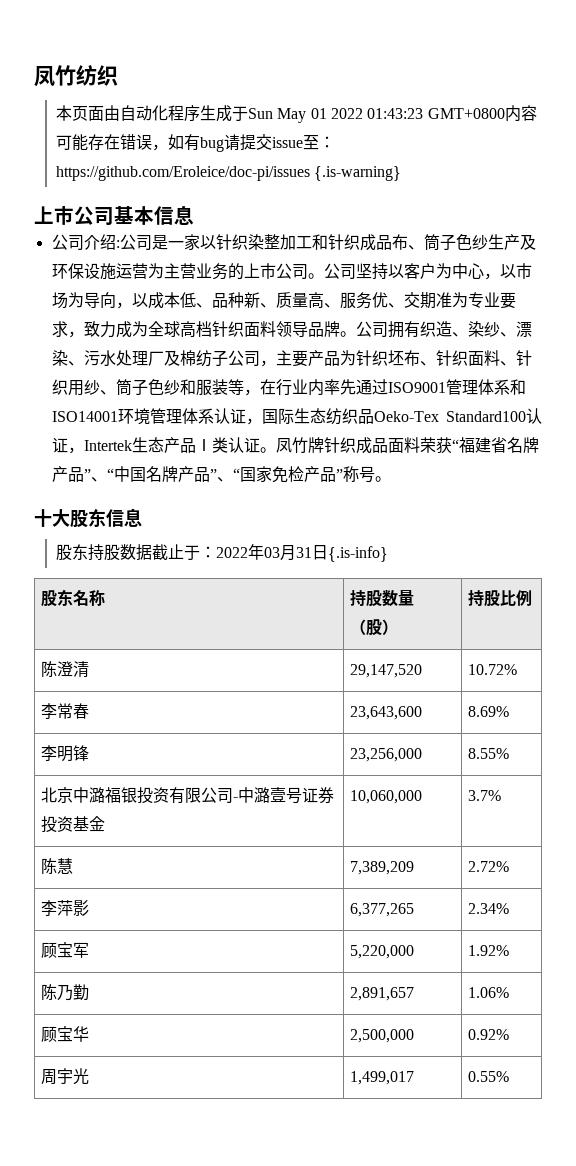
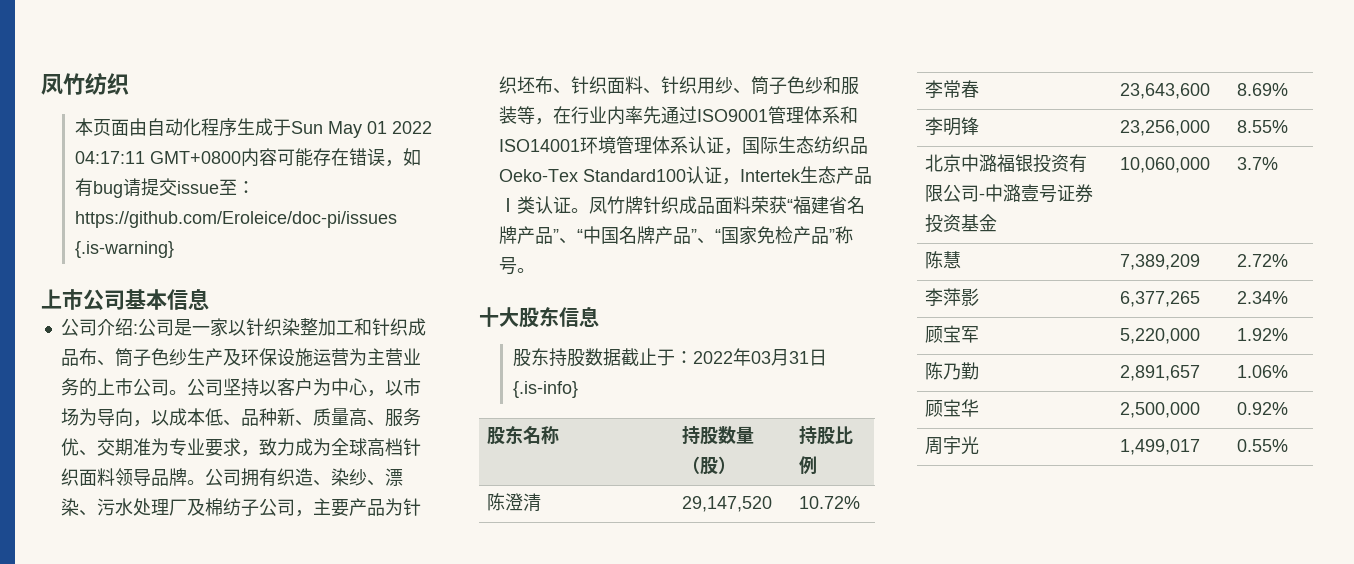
[367,108,424,119] 01:43:23 -> [74,151,145,164] 04:17:11

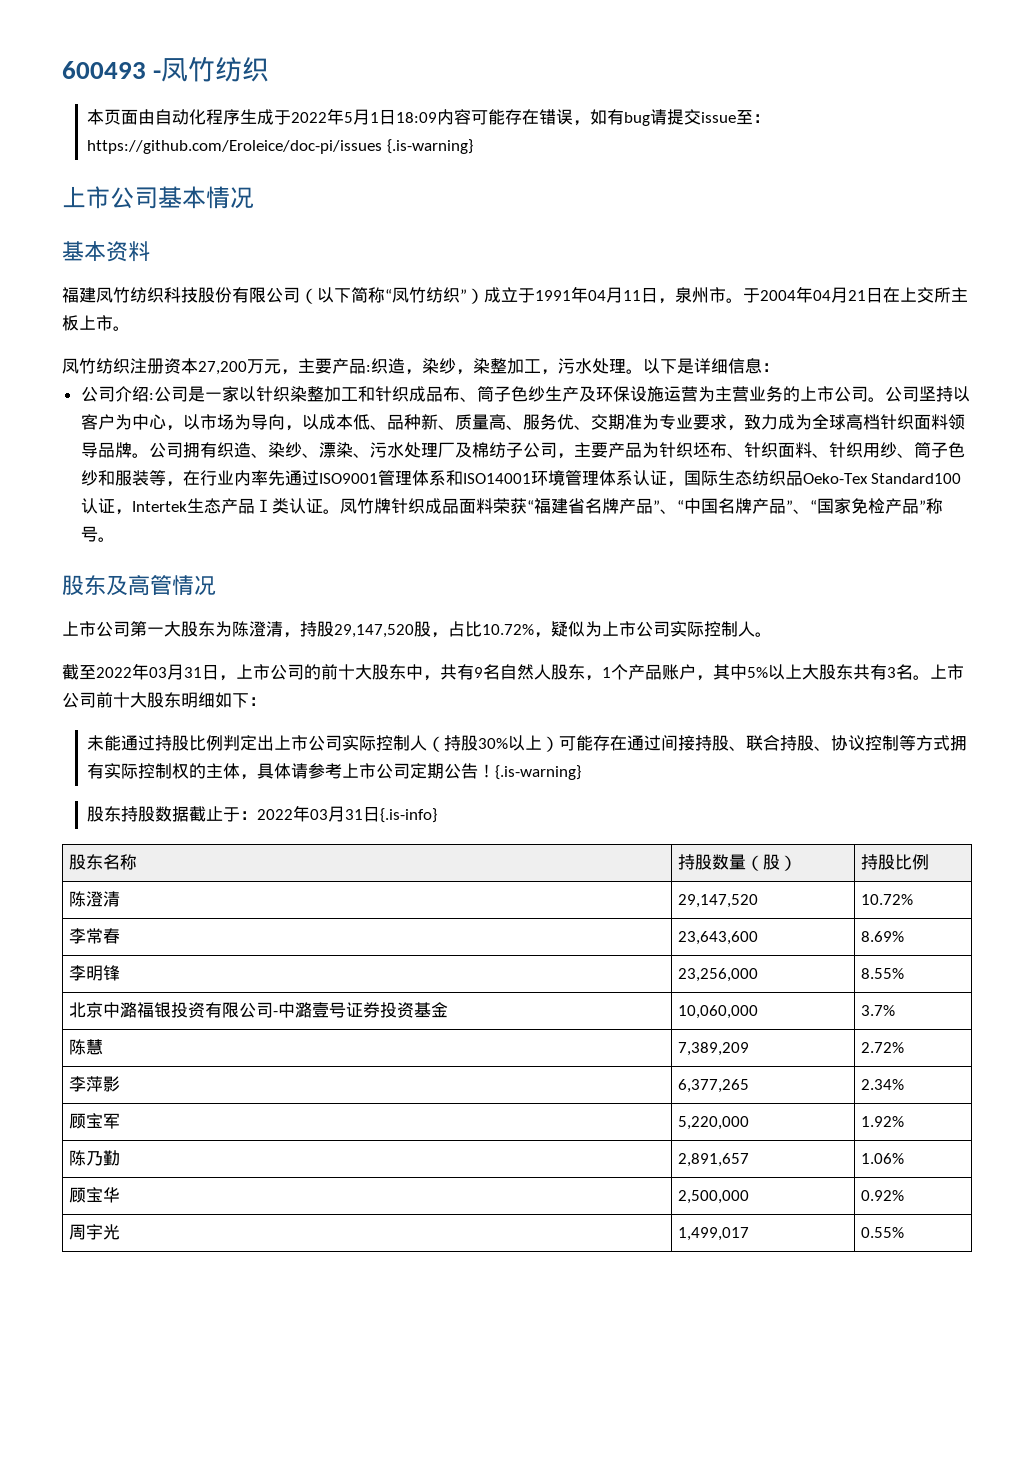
(41, 84) none -> [62,61,162,79] 600493 -
[290,121,432,138] [74,151,241,164] Sun May 01 2022 04:17:11 GMT+0800 -> [291,108,438,125] 2022年5月1日18:09
[167,288,209,310] 信息 -> [206,186,254,209] [62,241,150,262] [62,286,968,304] [62,315,130,331] [62,358,779,375] 情况 // 基本资料 // 福建凤竹纺织科技股份有限公司（以下简称“凤竹纺织”）成立于1991年04月11日，泉州市。于2004年04月21日在上交所主板上市。 // 凤竹纺织注册资本27,200万元，主要产品:织造，染纱，染整加工，污水处理。以下是详细信息：
[479,306,599,328] 十大股东信息 -> [62,575,216,596] [62,621,772,638] [62,663,964,681] [62,692,266,708] [87,735,968,752] [87,763,582,780] 股东及高管情况 // 上市公司第一大股东为陈澄清，持股29,147,520股，占比10.72%，疑似为上市公司实际控制人。 // 截至2022年03月31日，上市公司的前十大股东中，共有9名自然人股东，1个产品账户，其中5%以上大股东共有3名。上市公司前十大股东明细如下： // 未能通过持股比例判定出上市公司实际控制人（持股30%以上）可能存在通过间接持股、联合持股、协议控制等方式拥有实际控制权的主体，具体请参考上市公司定期公告！{.is-warning}

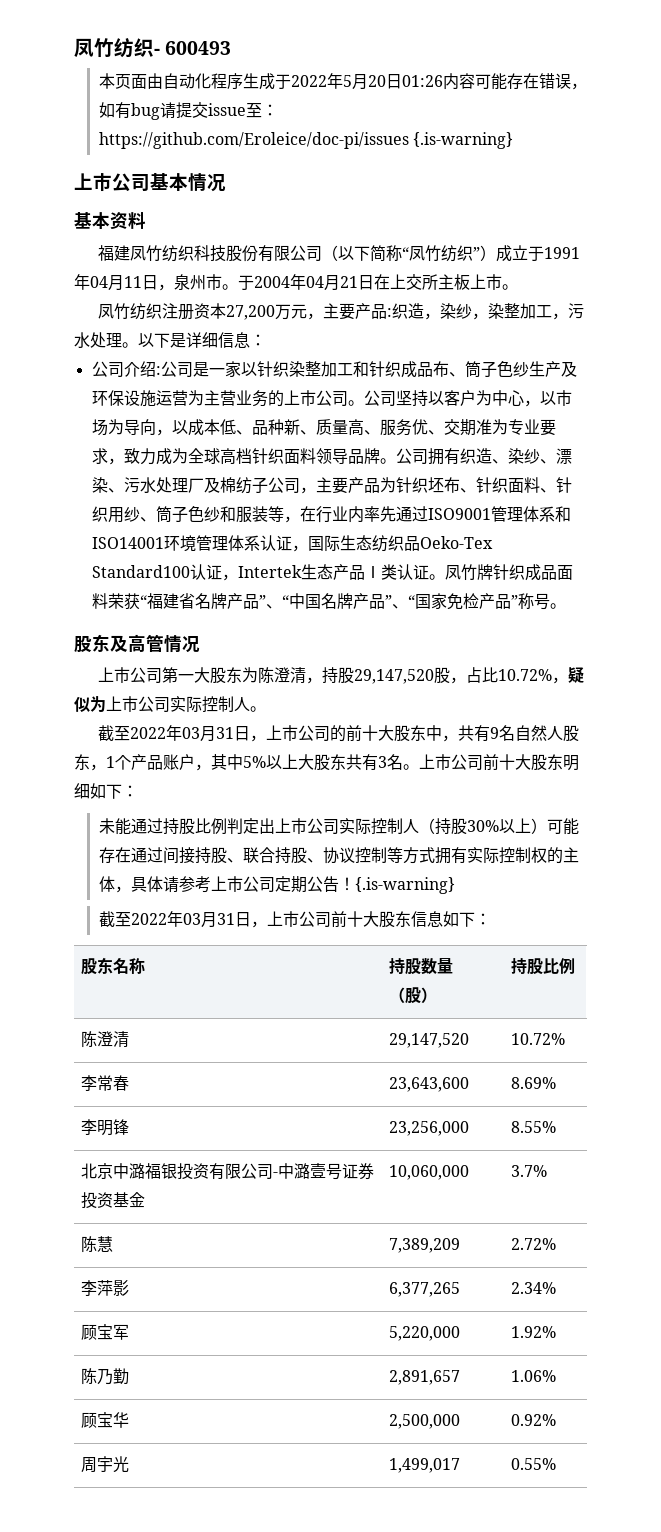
[62,56,270,82] 600493 -凤竹纺织 -> [74,38,232,58] 凤竹纺织- 600493
[370,109,438,125] 1日18:09 -> [367,74,443,89] 20日01:26
[87,805,438,823] 股东持股数据截止于：2022年03月31日{.is-info} -> [98,911,491,928] 截至2022年03月31日，上市公司前十大股东信息如下：

